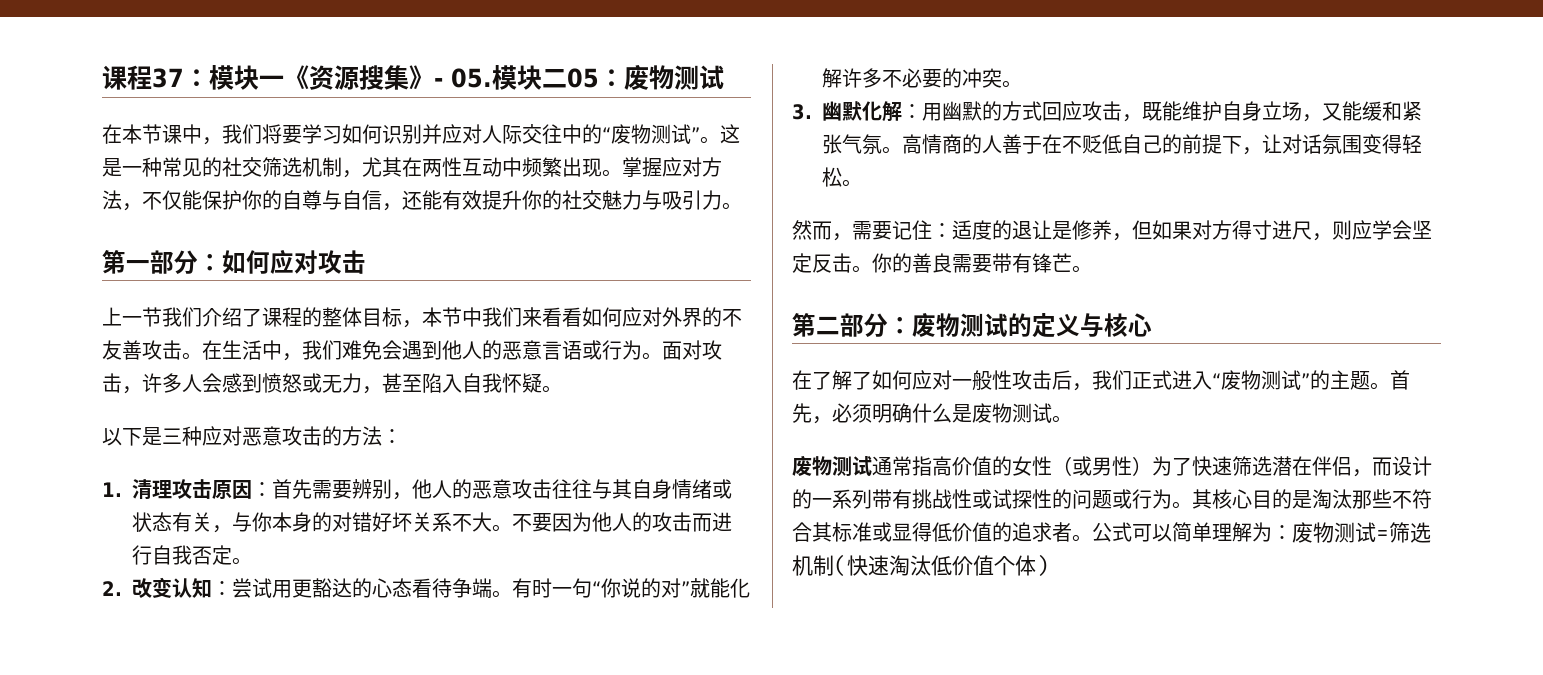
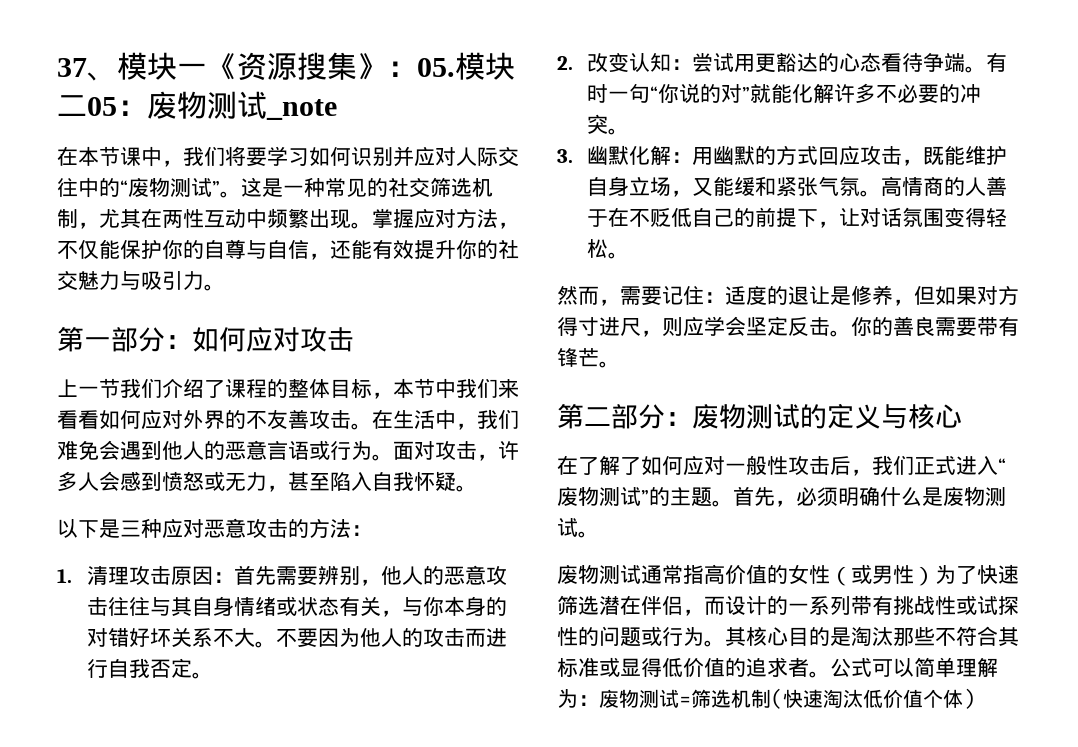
[102,65,209,90] 课程37： -> [57,58,117,81] 37、
[434,78,443,87] - -> [387,61,417,77] ：
(724, 77) none -> [266,99,337,120] _note

